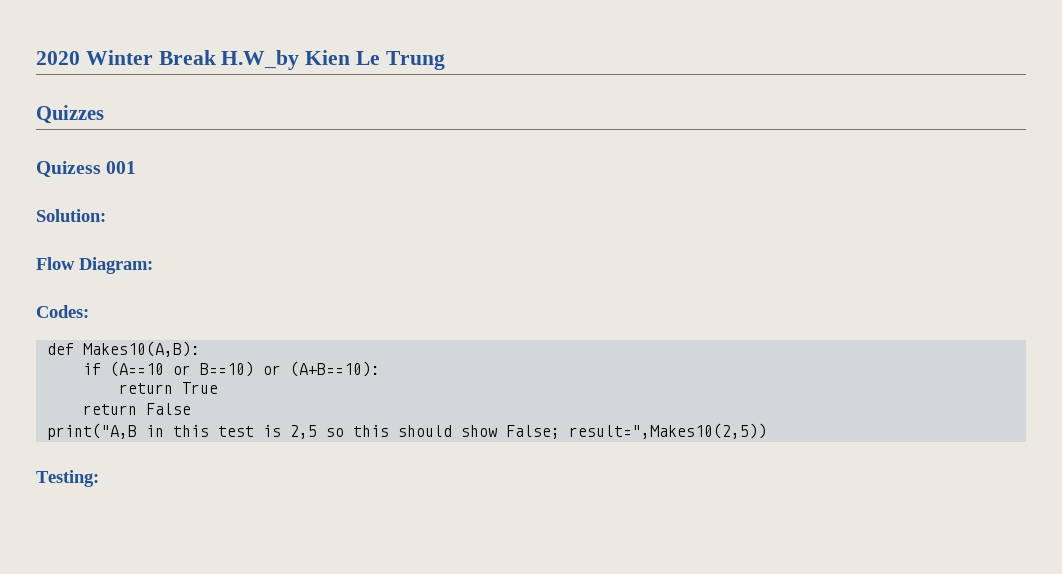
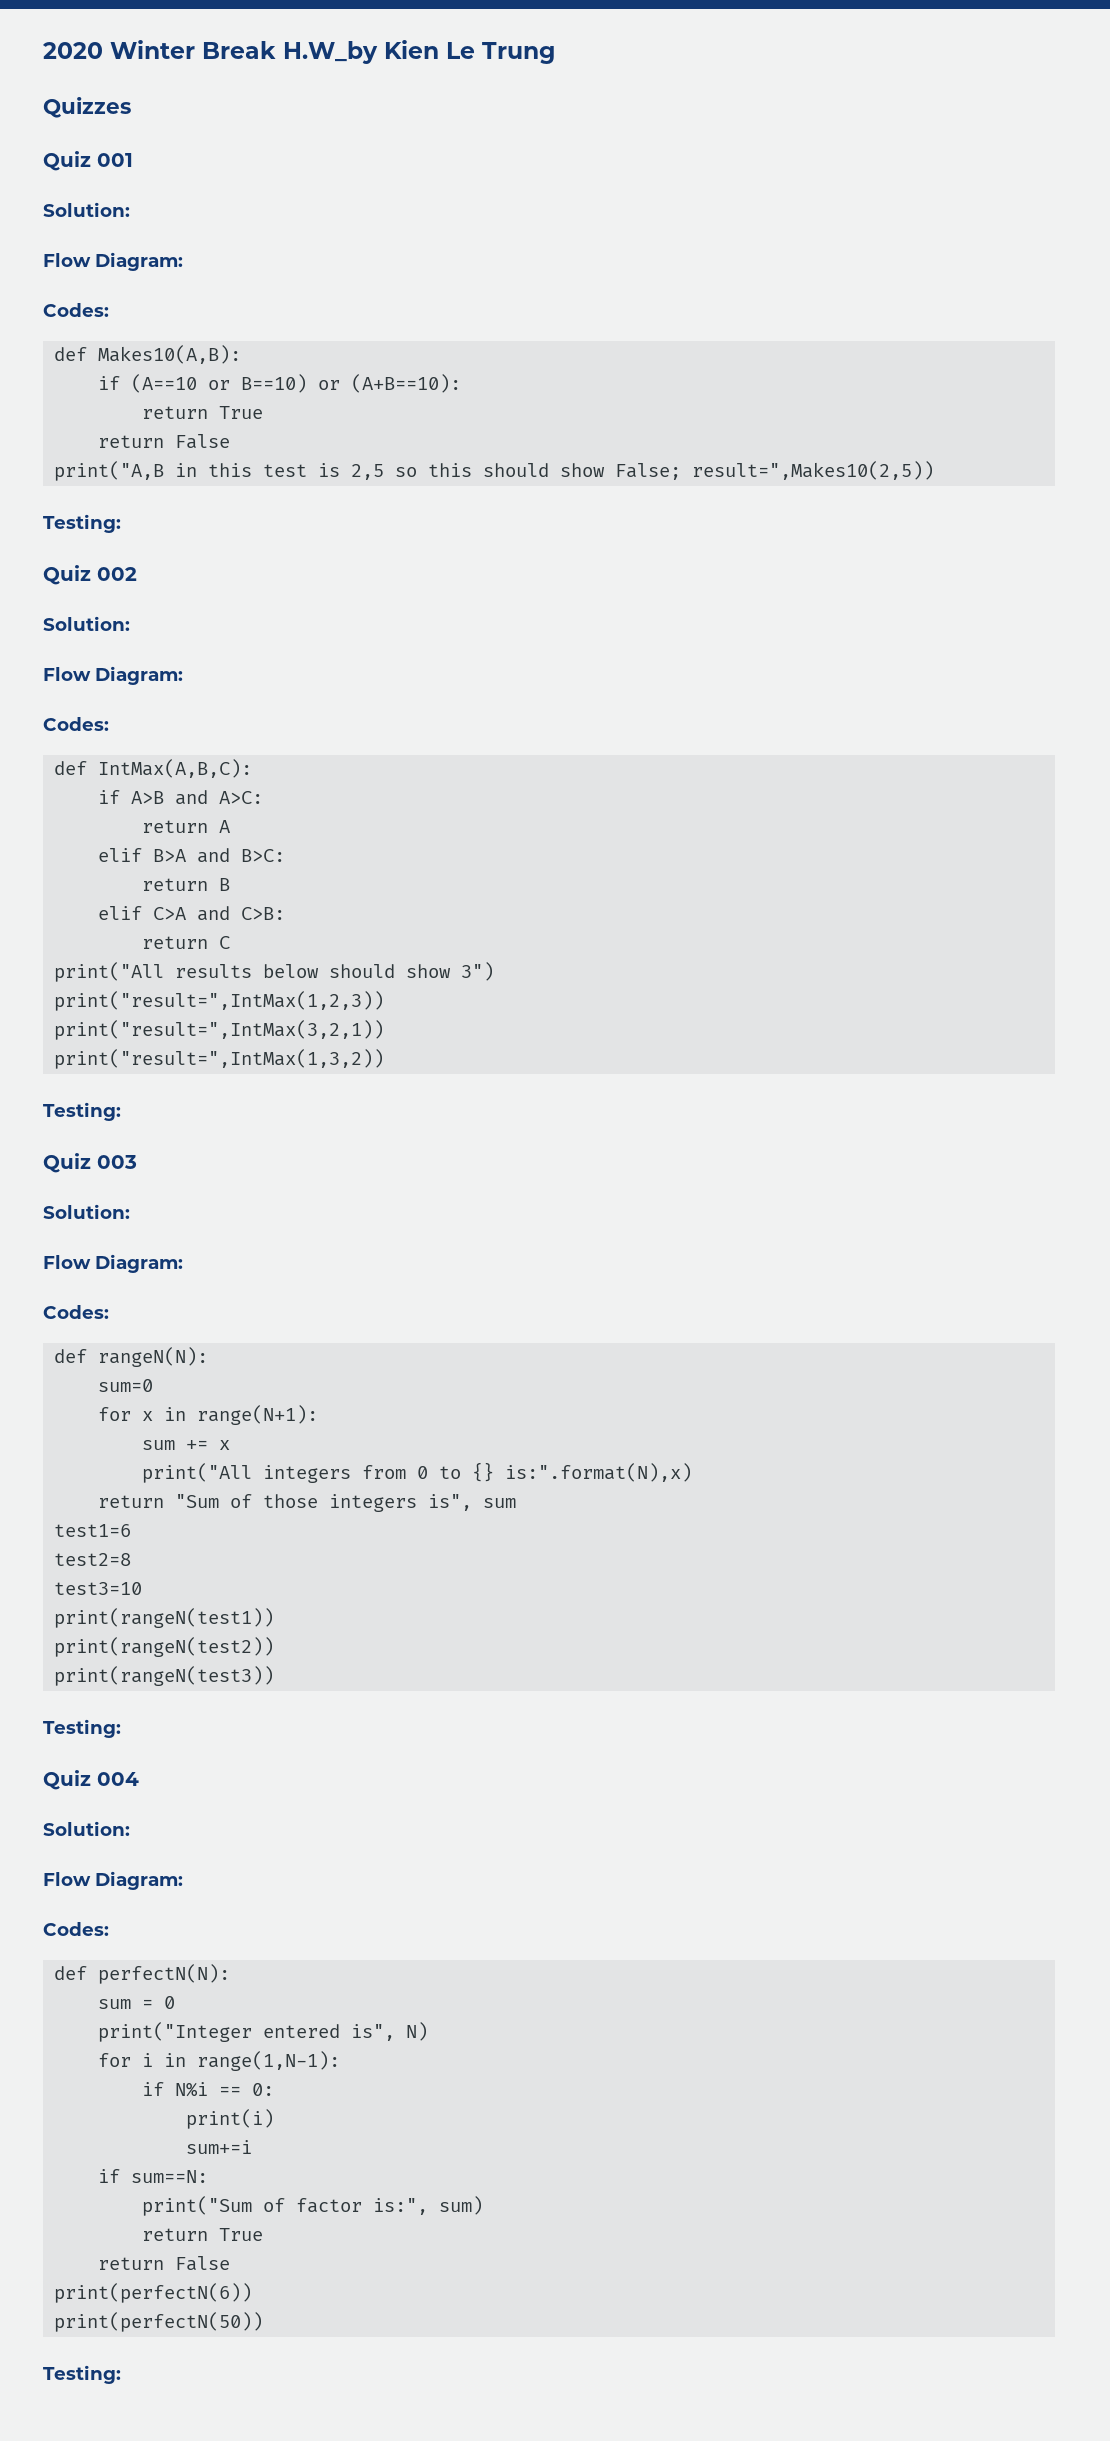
[36,161,101,177] Quizess -> [43,151,91,171] Quiz
(99, 478) none -> [43,565,137,585] [43,616,130,631] [43,666,183,685] [43,717,109,731] [54,759,253,778] [98,790,264,805] [142,820,231,833] [98,848,286,863] [142,878,231,891] [98,906,286,921] [142,936,231,949] [54,962,495,982] [54,991,385,1011] [54,1020,385,1040] [54,1049,385,1069] [43,1102,121,1121] [43,1153,137,1173] [43,1204,130,1219] [43,1254,183,1273] [43,1305,109,1319] [54,1347,209,1367] [98,1379,154,1392] [98,1405,319,1425] [142,1440,231,1450] [142,1462,693,1483] [98,1494,517,1512] [54,1524,132,1537] [54,1553,132,1566] [54,1582,143,1595] [54,1608,275,1628] [54,1637,275,1657] [54,1666,275,1686] [43,1719,121,1738] [43,1770,139,1790] [43,1821,130,1836] [43,1871,183,1890] [43,1922,109,1936] [54,1964,231,1984] [98,1996,176,2009] [98,2022,429,2042] [98,2051,341,2071] [142,2082,275,2097] [186,2109,275,2129] [186,2140,253,2154] [98,2169,209,2183] [142,2196,484,2216] [142,2228,264,2241] [98,2256,231,2271] [54,2283,253,2303] [54,2312,264,2332] [43,2365,121,2384] // Quiz 002 // Solution: // Flow Diagram: // Codes: // def IntMax(A,B,C): // if A>B and A>C: // return A // elif B>A and B>C: // return B // elif C>A and C>B: // return C // print("All results below should show 3") // print("result=",IntMax(1,2,3)) // print("result=",IntMax(3,2,1)) // print("result=",IntMax(1,3,2)) // Testing: // Quiz 003 // Solution: // Flow Diagram: // Codes: // def rangeN(N): // sum=0 // for x in range(N+1): // sum += x // print("All integers from 0 to {} is:".format(N),x) // return "Sum of those integers is", sum // test1=6 // test2=8 // test3=10 // print(rangeN(test1)) // print(rangeN(test2)) // print(rangeN(test3)) // Testing: // Quiz 004 // Solution: // Flow Diagram: // Codes: // def perfectN(N): // sum = 0 // print("Integer entered is", N) // for i in range(1,N-1): // if N%i == 0: // print(i) // sum+=i // if sum==N: // print("Sum of factor is:", sum) // return True // return False // print(perfectN(6)) // print(perfectN(50)) // Testing:

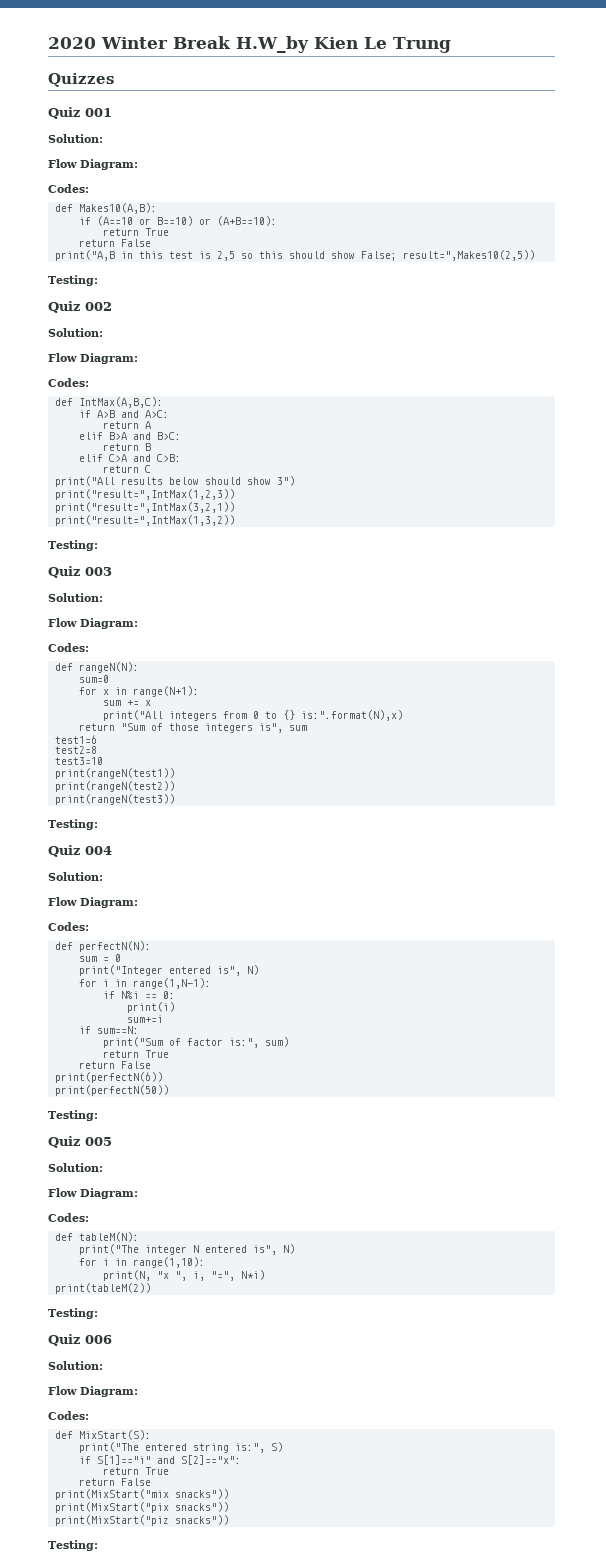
(121, 2374) none -> [48,1136,112,1148] [48,1163,103,1172] [48,1188,138,1199] [48,1213,89,1222] [54,1232,139,1242] [78,1244,295,1255] [78,1257,205,1268] [102,1270,265,1281] [54,1283,151,1294] [48,1308,98,1319] [48,1334,112,1346] [48,1361,103,1370] [48,1386,138,1397] [48,1411,89,1420] [54,1430,151,1440] [78,1442,283,1453] [78,1455,241,1465] [102,1467,169,1475] [78,1478,151,1486] [54,1489,229,1500] [54,1502,229,1513] [54,1515,229,1526] [48,1540,98,1551] // Quiz 005 // Solution: // Flow Diagram: // Codes: // def tableM(N): // print("The integer N entered is", N) // for i in range(1,10): // print(N, "x ", i, "=", N*i) // print(tableM(2)) // Testing: // Quiz 006 // Solution: // Flow Diagram: // Codes: // def MixStart(S): // print("The entered string is:", S) // if S[1]=="i" and S[2]=="x": // return True // return False // print(MixStart("mix snacks")) // print(MixStart("pix snacks")) // print(MixStart("piz snacks")) // Testing:

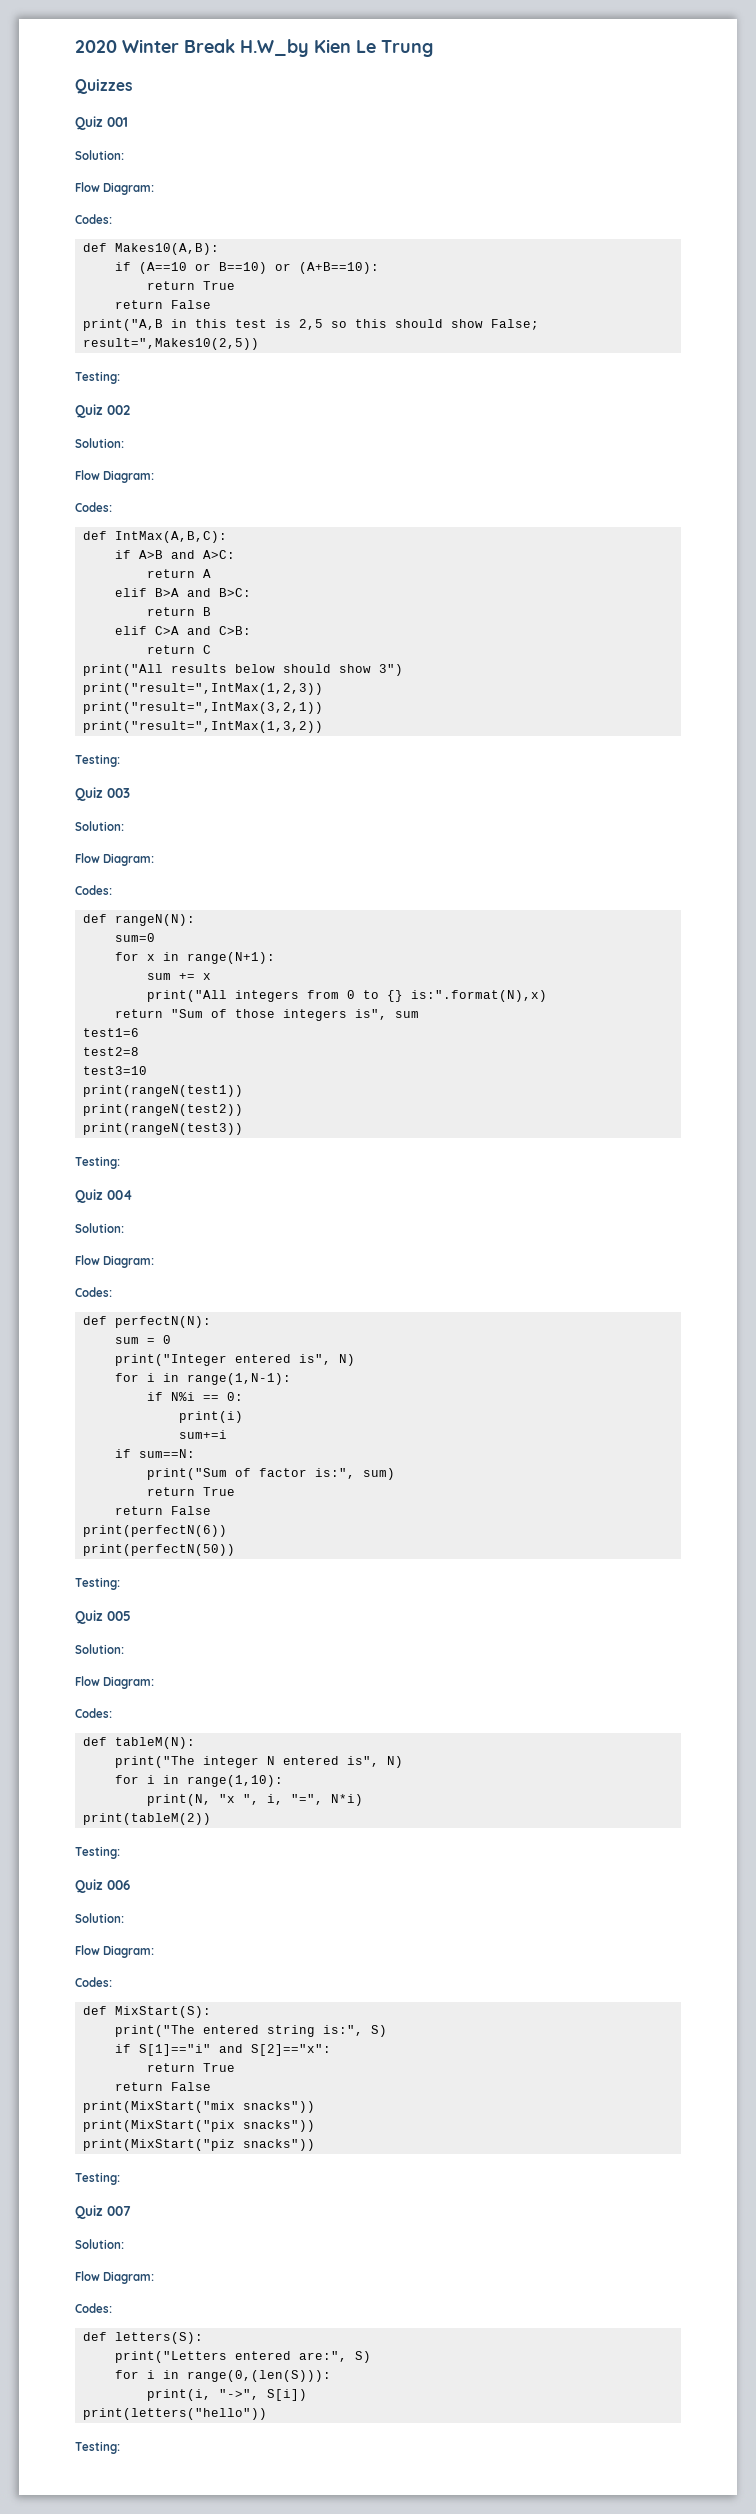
(98, 1545) none -> [75,2205,131,2219] [75,2239,124,2249] [75,2271,155,2284] [75,2303,112,2313] [82,2332,203,2344] [114,2351,371,2363] [114,2370,331,2382] [146,2389,307,2401] [82,2408,267,2420] [75,2441,120,2454] // Quiz 007 // Solution: // Flow Diagram: // Codes: // def letters(S): // print("Letters entered are:", S) // for i in range(0,(len(S))): // print(i, "->", S[i]) // print(letters("hello")) // Testing:

